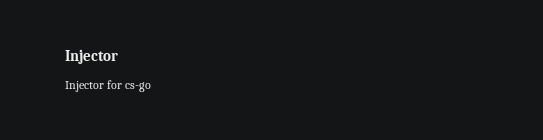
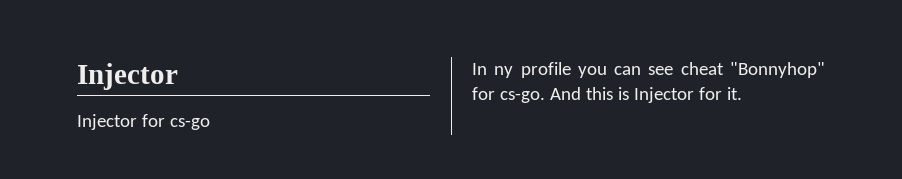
(152, 87) none -> [472,62,825,78] [472,87,742,103] // In ny profile you can see cheat "Bonnyhop" for cs-go. And this is Injector for it.

